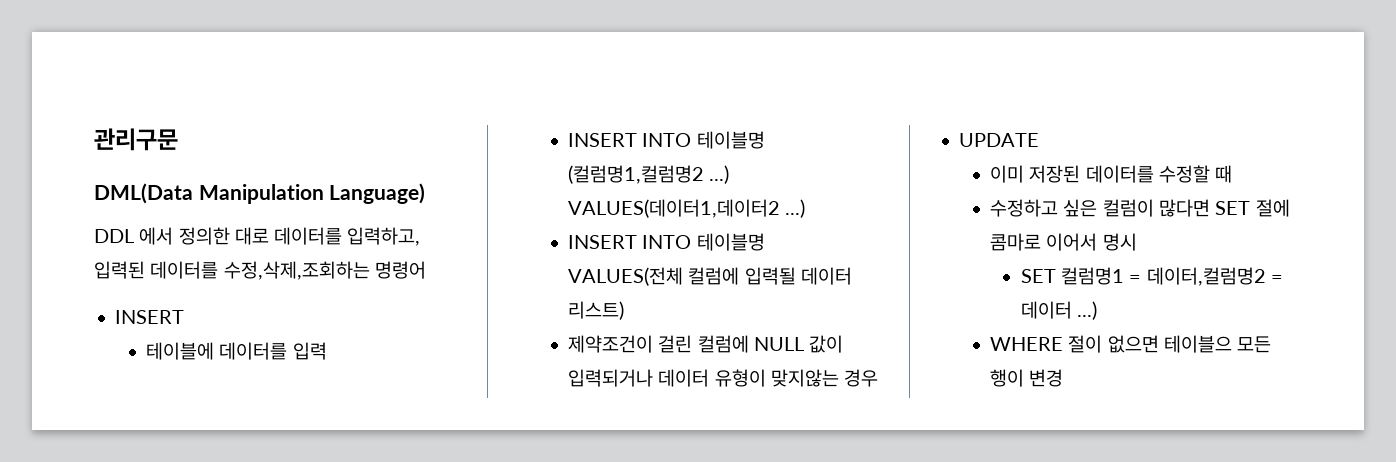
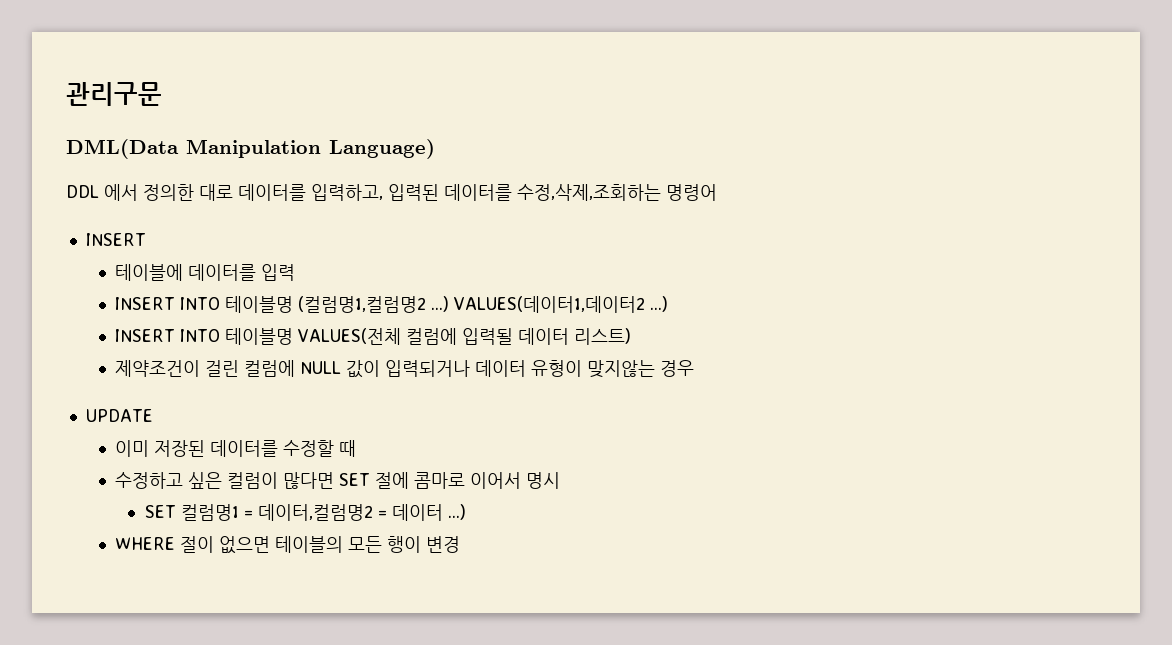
[1163,335,1232,353] 테이블으 -> [275,536,344,553] 테이블의

